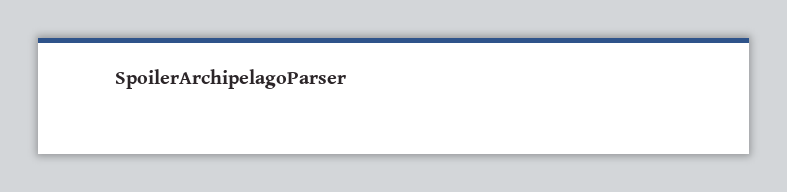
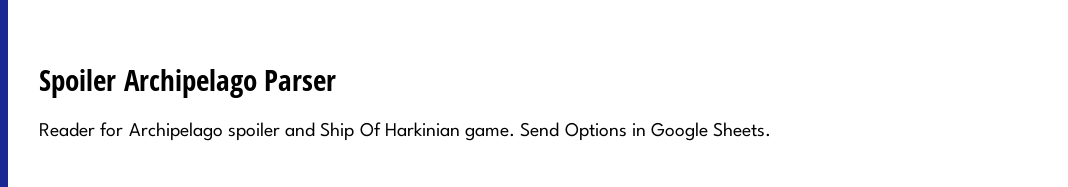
[115,69,346,89] SpoilerArchipelagoParser -> [39,69,337,98] [39,122,772,141] Spoiler Archipelago Parser // Reader for Archipelago spoiler and Ship Of Harkinian game. Send Options in Google Sheets.

